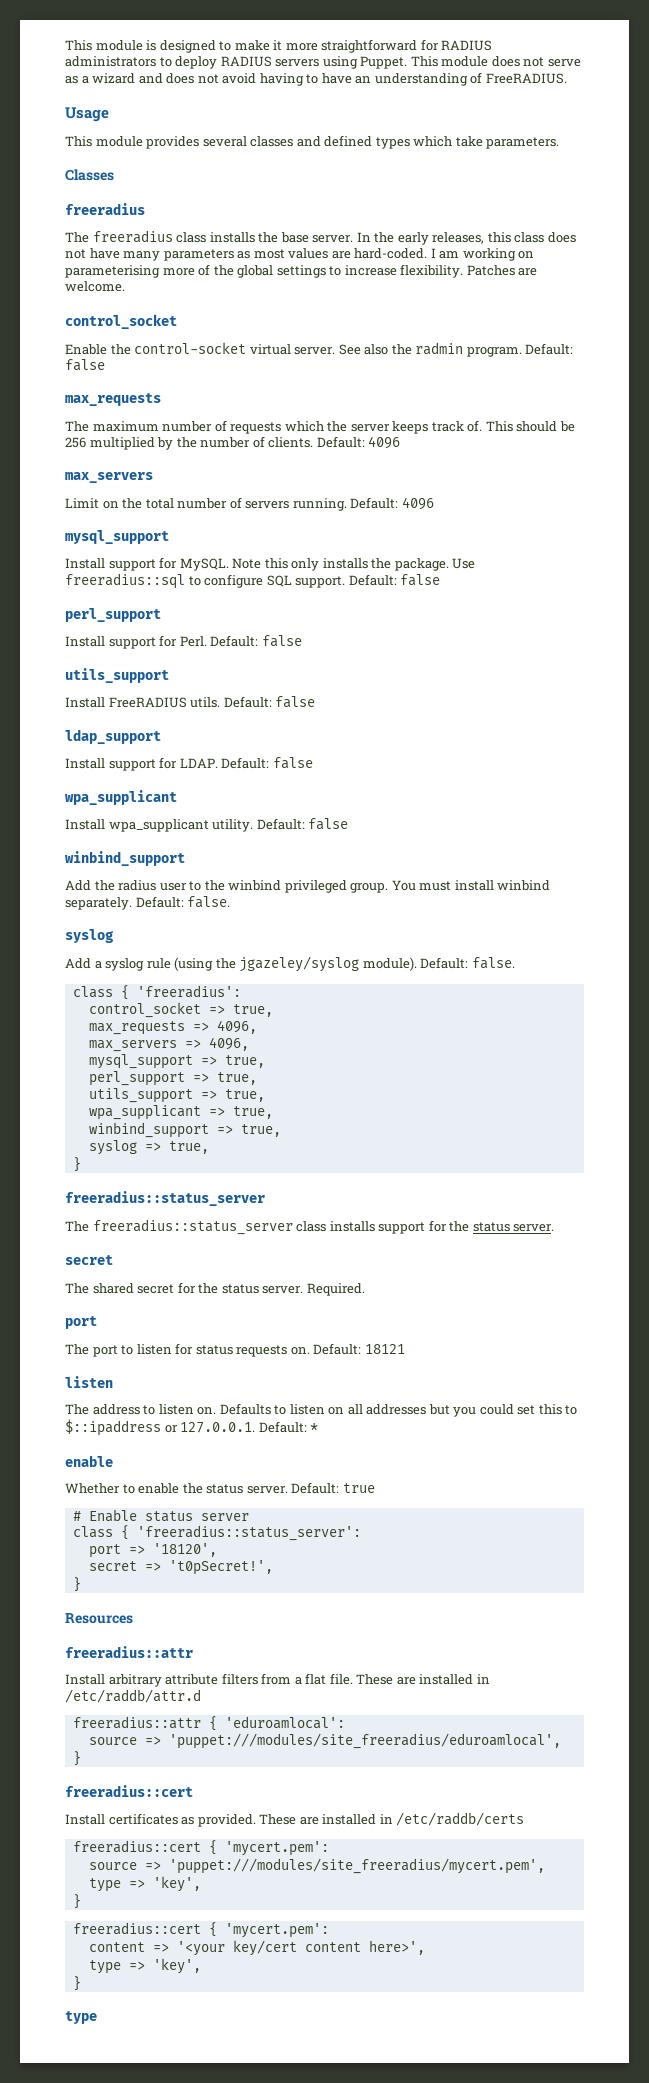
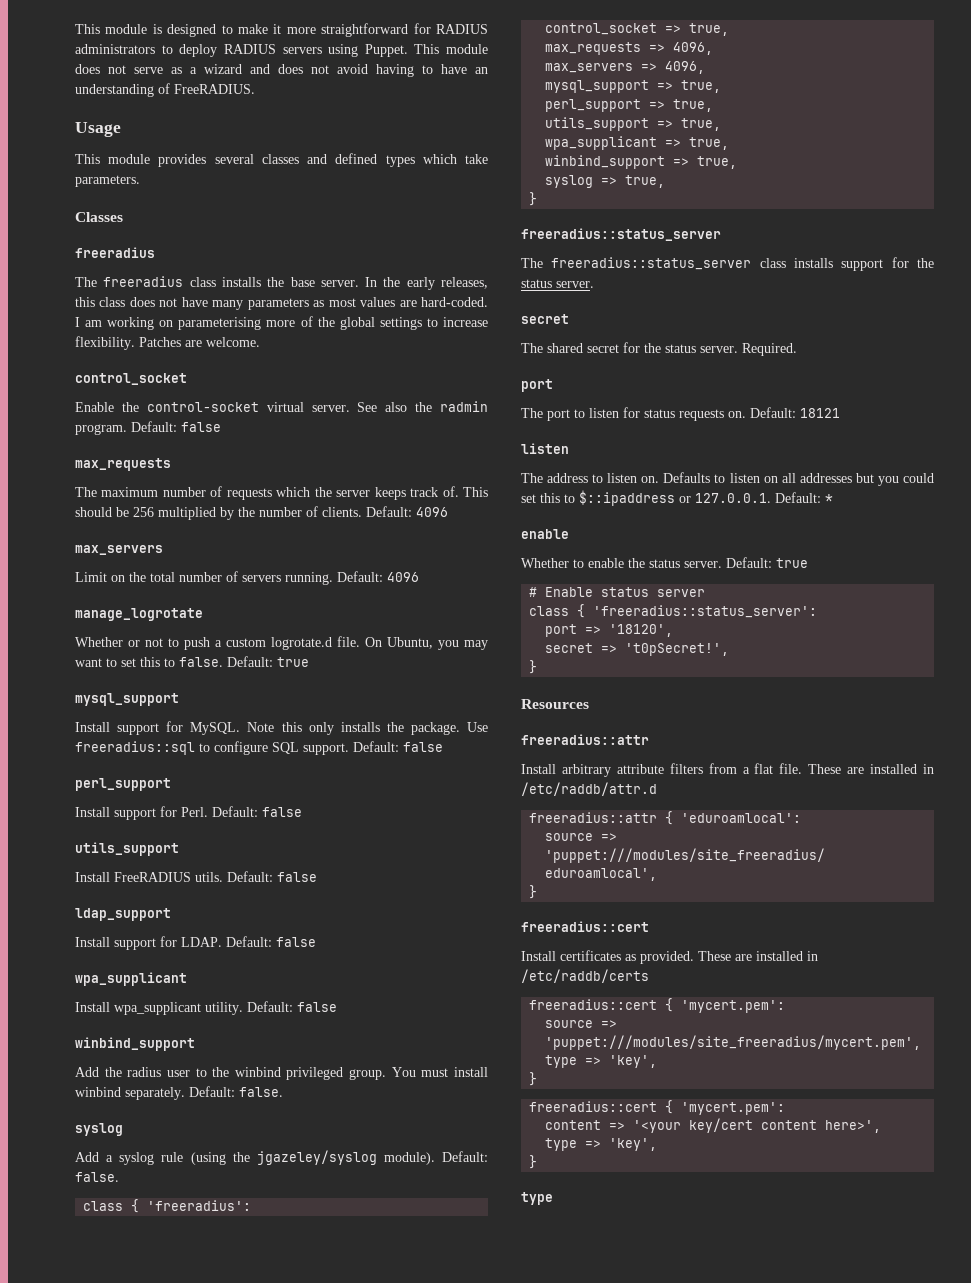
(434, 503) none -> [75,608,203,621] [75,636,488,650] [75,656,309,667] // manage_logrotate // Whether or not to push a custom logrotate.d file. On Ubuntu, you may want to set this to false. Default: true

